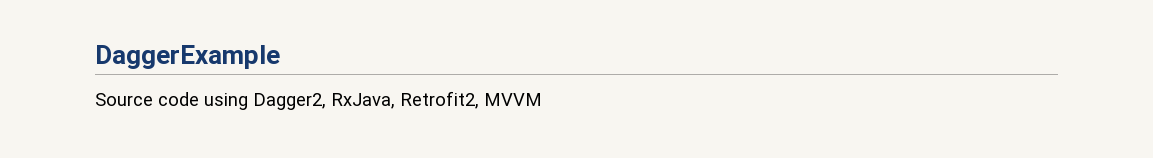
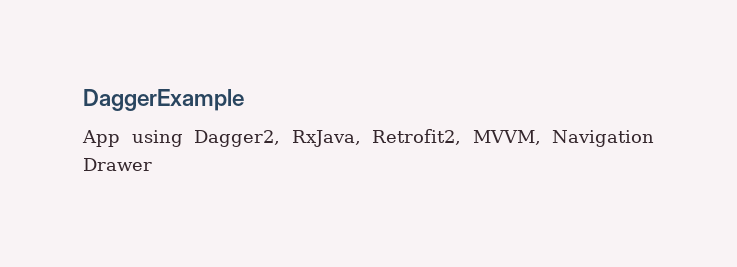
[95,92,199,106] Source code -> [82,130,120,147] App
[484,93,542,106] MVVM -> [472,130,654,147] [83,158,152,171] MVVM, Navigation Drawer

